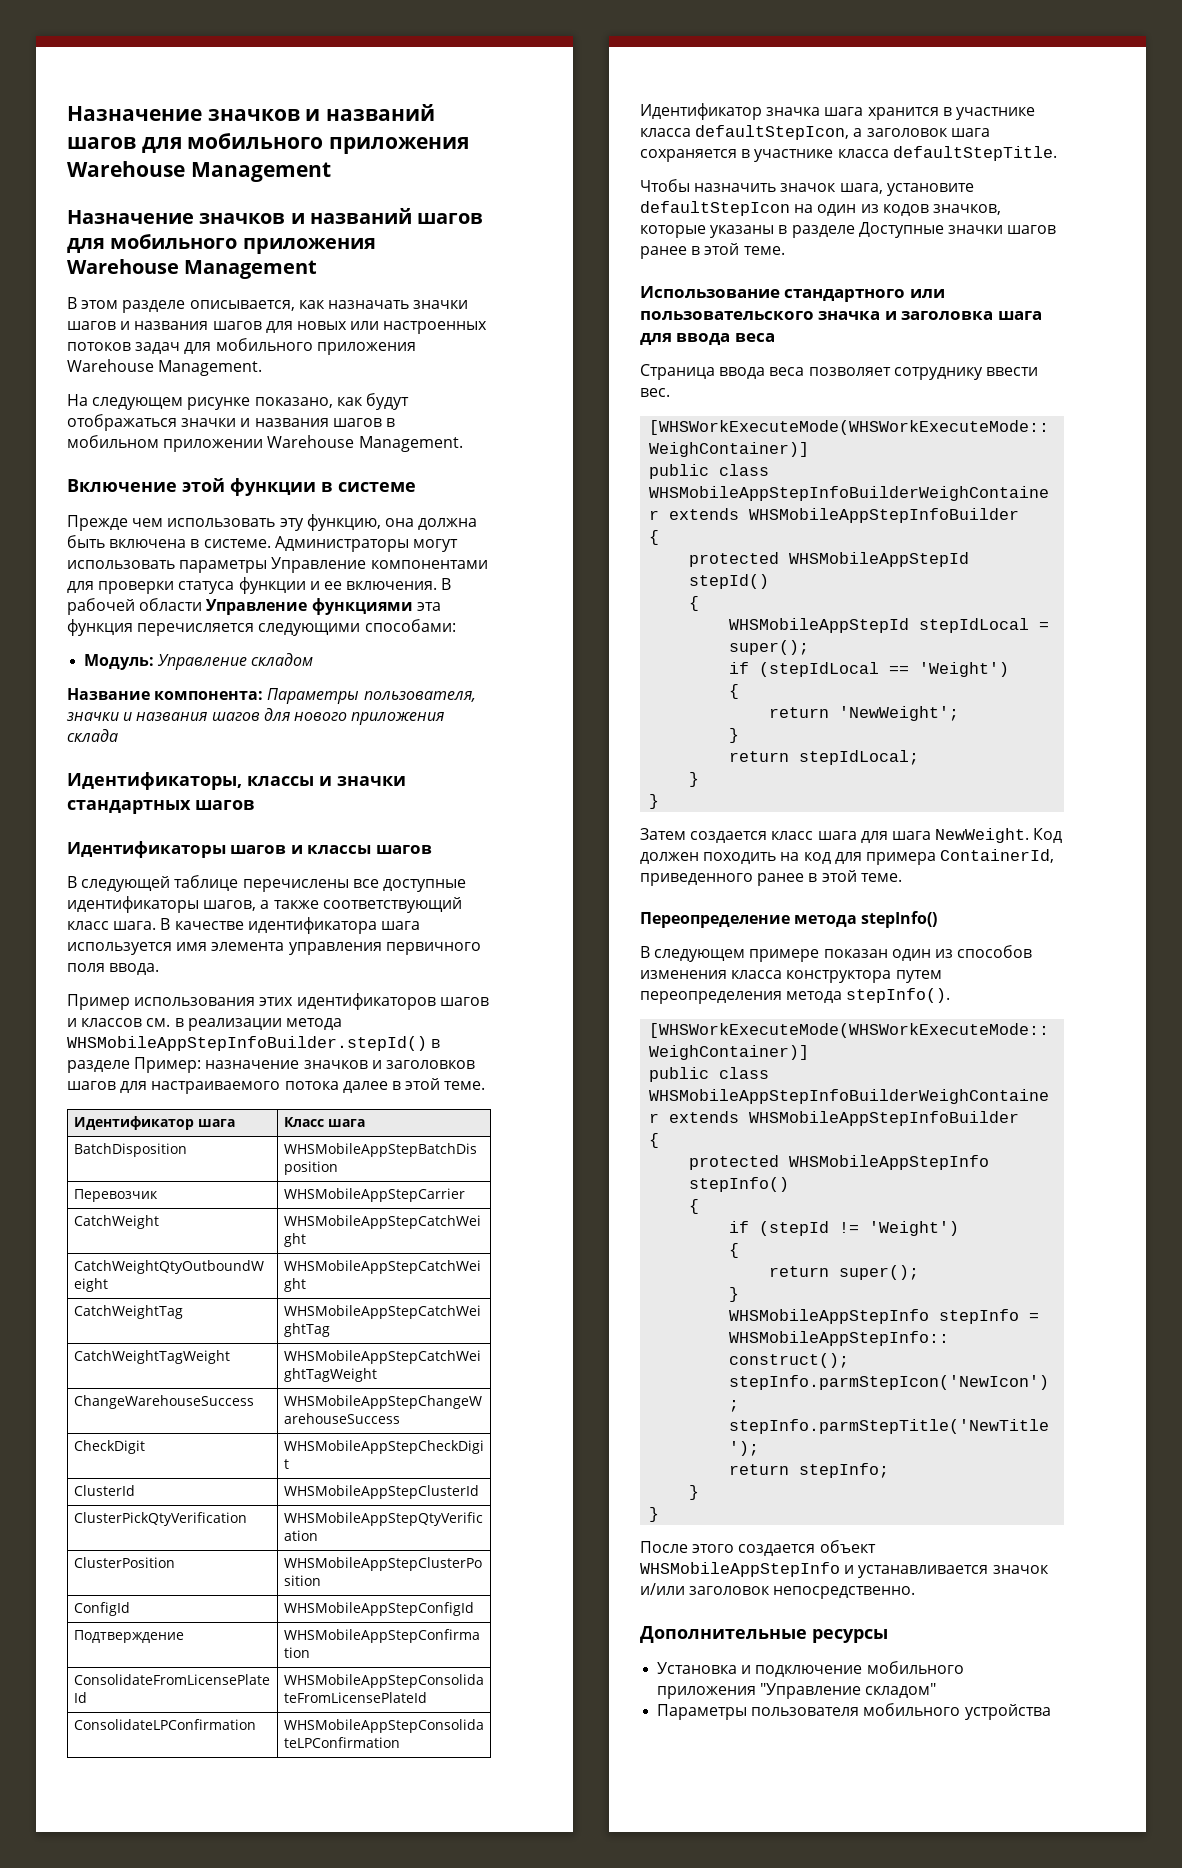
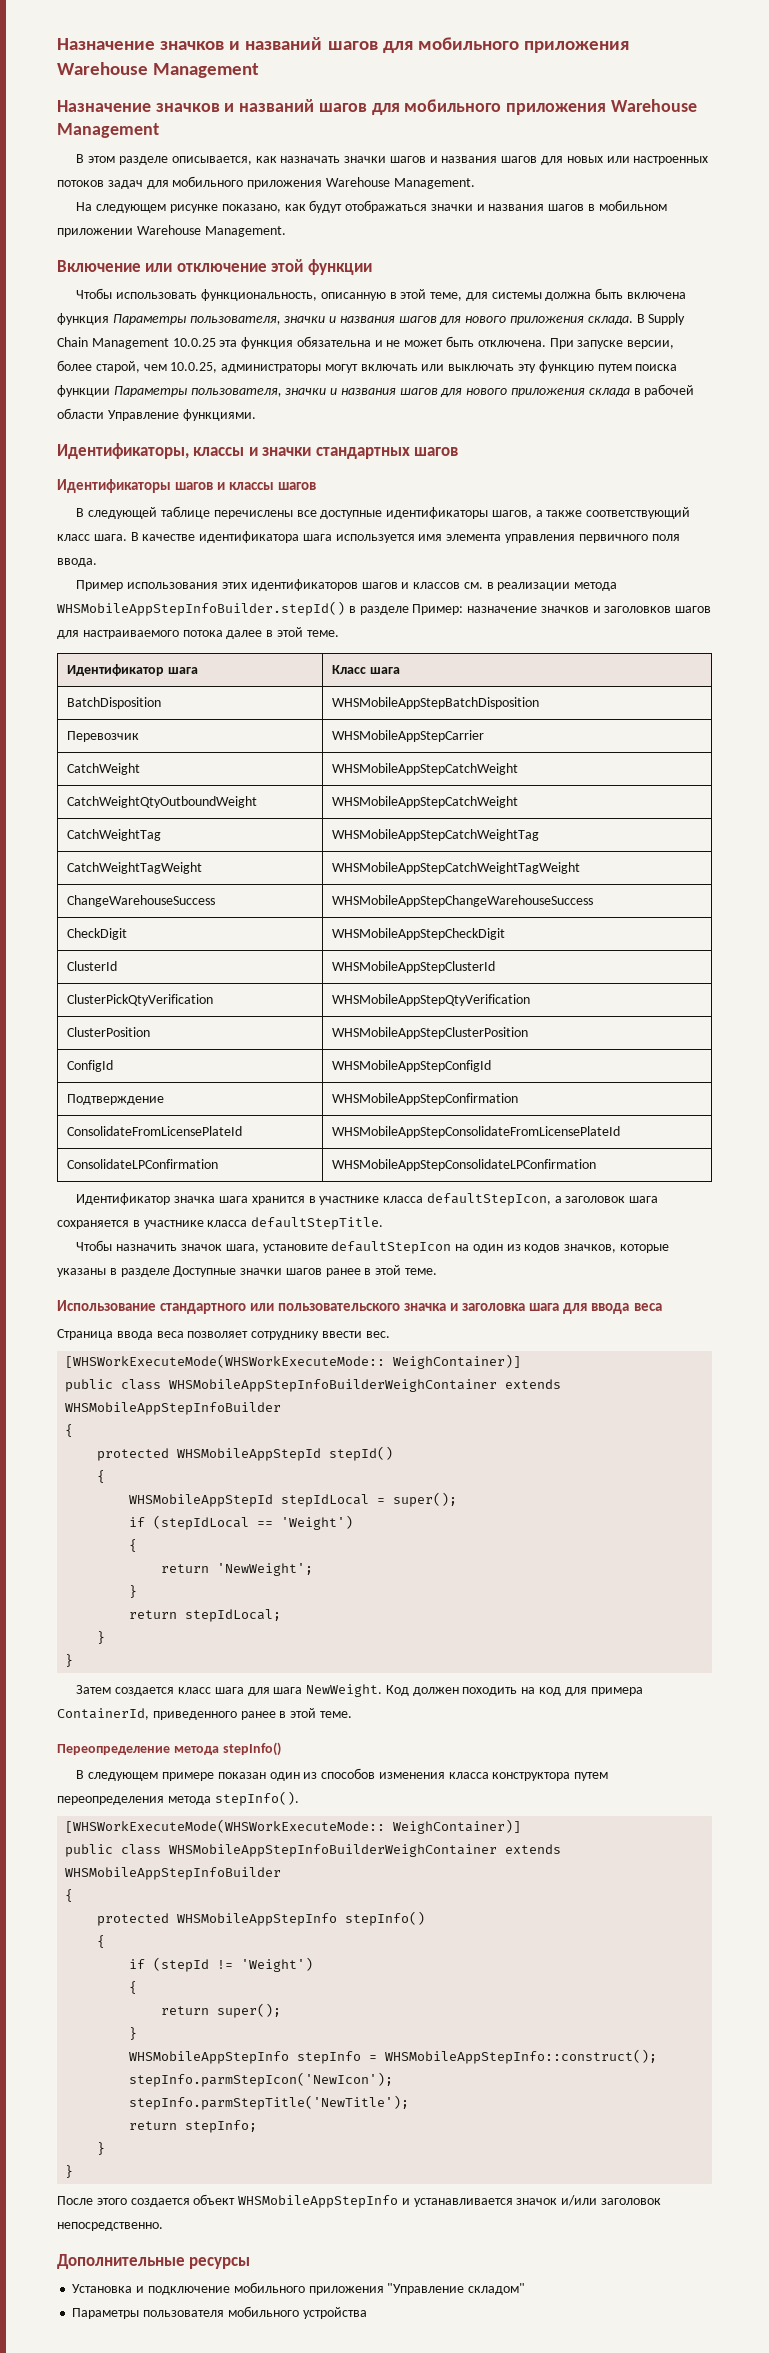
(177, 485) none -> [145,263,267,272] или отключение
[321,482,416,492] [67,514,478,531] [67,535,458,552] [67,557,488,573] [67,577,452,594] [67,598,441,615] [67,619,456,636] [84,653,314,670] [67,688,264,700] в системе // Прежде чем использовать эту функцию, она должна быть включена в системе. Администраторы могут использовать параметры Управление компонентами для проверки статуса функции и ее включения. В рабочей области Управление функциями эта функция перечисляется следующими способами: // Модуль: Управление складом // Название компонента: -> [76,288,686,301] [57,313,686,325] [57,336,675,349] [57,360,678,373] [57,385,110,397] // Чтобы использовать функциональность, описанную в этой теме, для системы должна быть включена функция Параметры пользователя, значки и названия шагов для нового приложения склада. В Supply Chain Management 10.0.25 эта функция обязательна и не может быть отключена. При запуске версии, более старой, чем 10.0.25, администраторы могут включать или выключать эту функцию путем поиска функции
(118, 735) none -> [633,384,695,397] [57,408,256,421] в рабочей области Управление функциями.

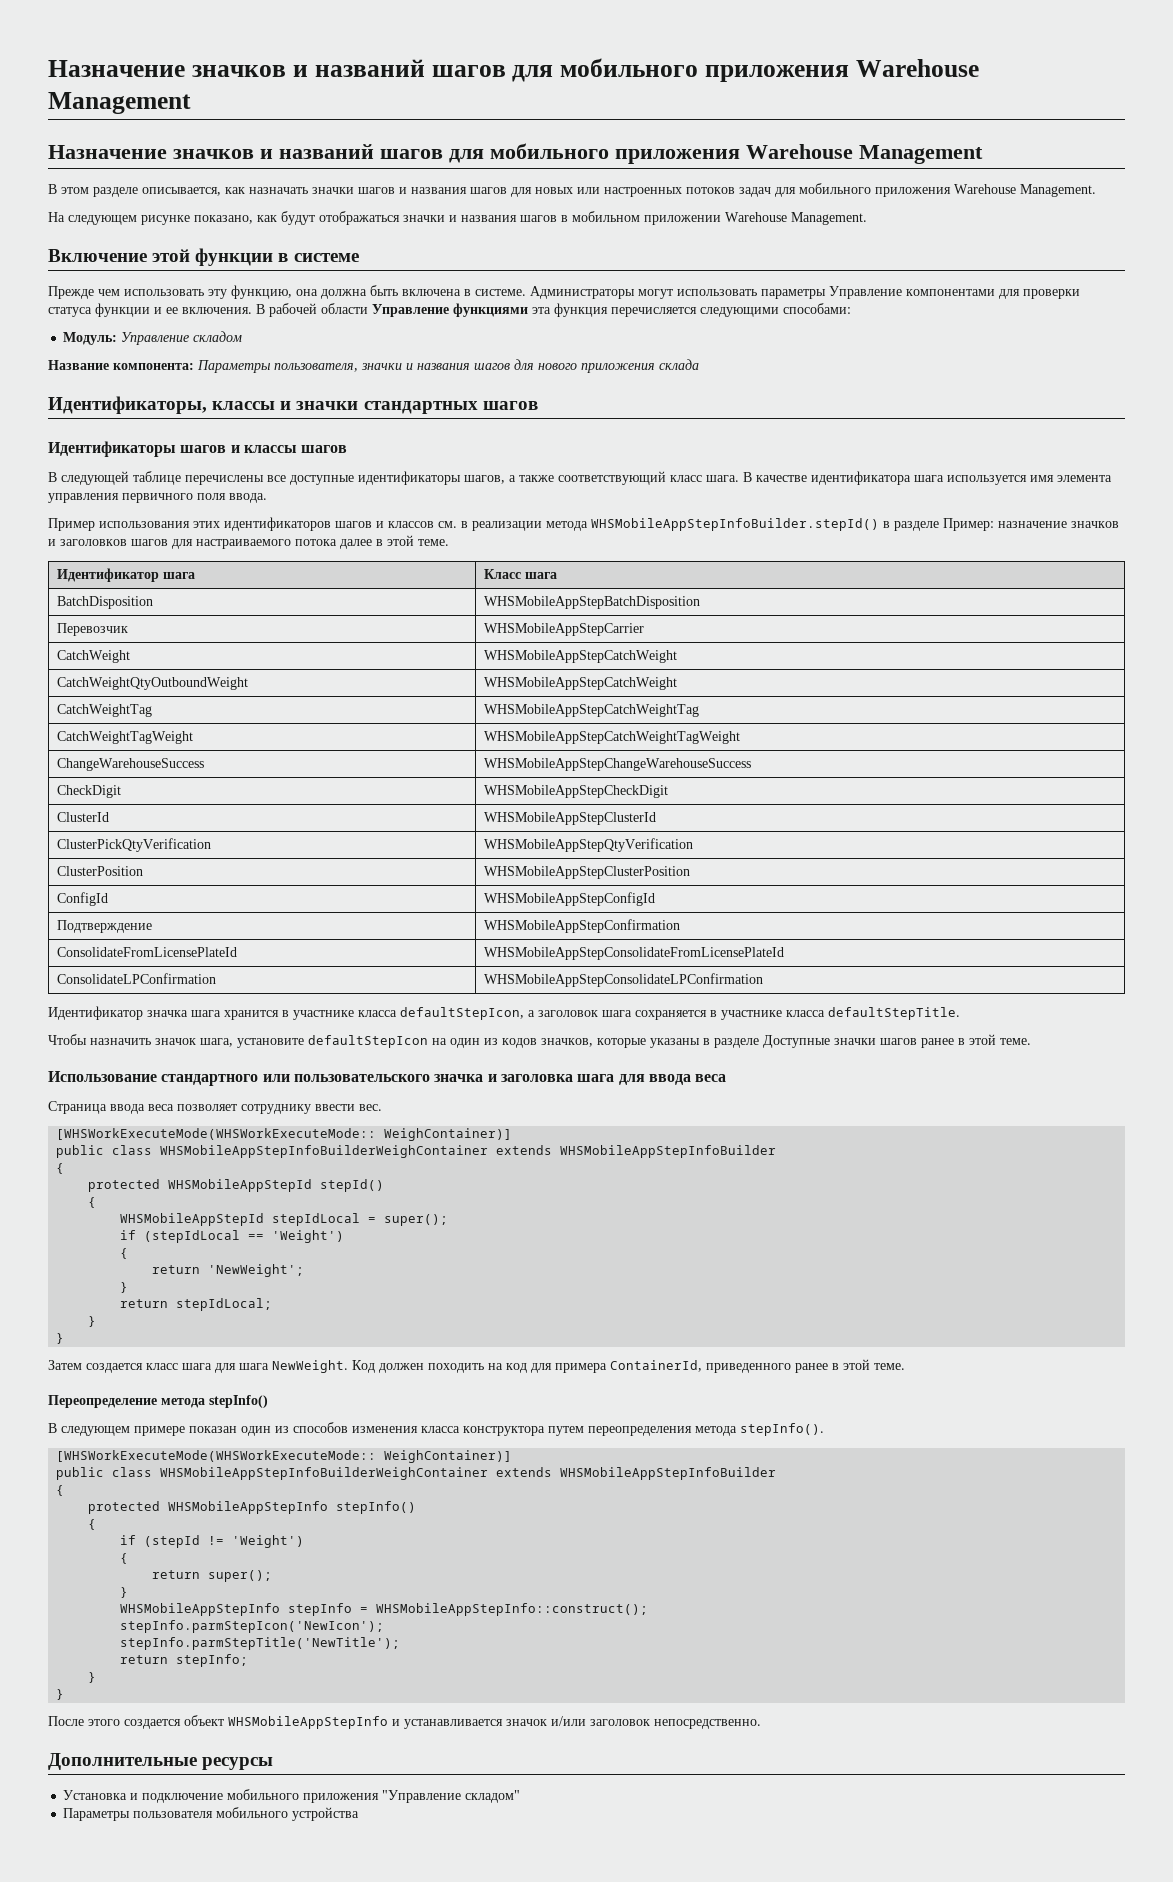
[145,263,267,272] или отключение -> (147, 255) none
[76,288,686,301] [57,313,686,325] [57,336,675,349] [57,360,678,373] [57,385,110,397] // Чтобы использовать функциональность, описанную в этой теме, для системы должна быть включена функция Параметры пользователя, значки и названия шагов для нового приложения склада. В Supply Chain Management 10.0.25 эта функция обязательна и не может быть отключена. При запуске версии, более старой, чем 10.0.25, администраторы могут включать или выключать эту функцию путем поиска функции -> [278,253,359,262] [48,285,1080,299] [48,303,851,317] [63,331,243,345] [48,360,194,370] в системе // Прежде чем использовать эту функцию, она должна быть включена в системе. Администраторы могут использовать параметры Управление компонентами для проверки статуса функции и ее включения. В рабочей области Управление функциями эта функция перечисляется следующими способами: // Модуль: Управление складом // Название компонента:
[633,384,695,397] [57,408,256,421] в рабочей области Управление функциями. -> (699, 364) none

